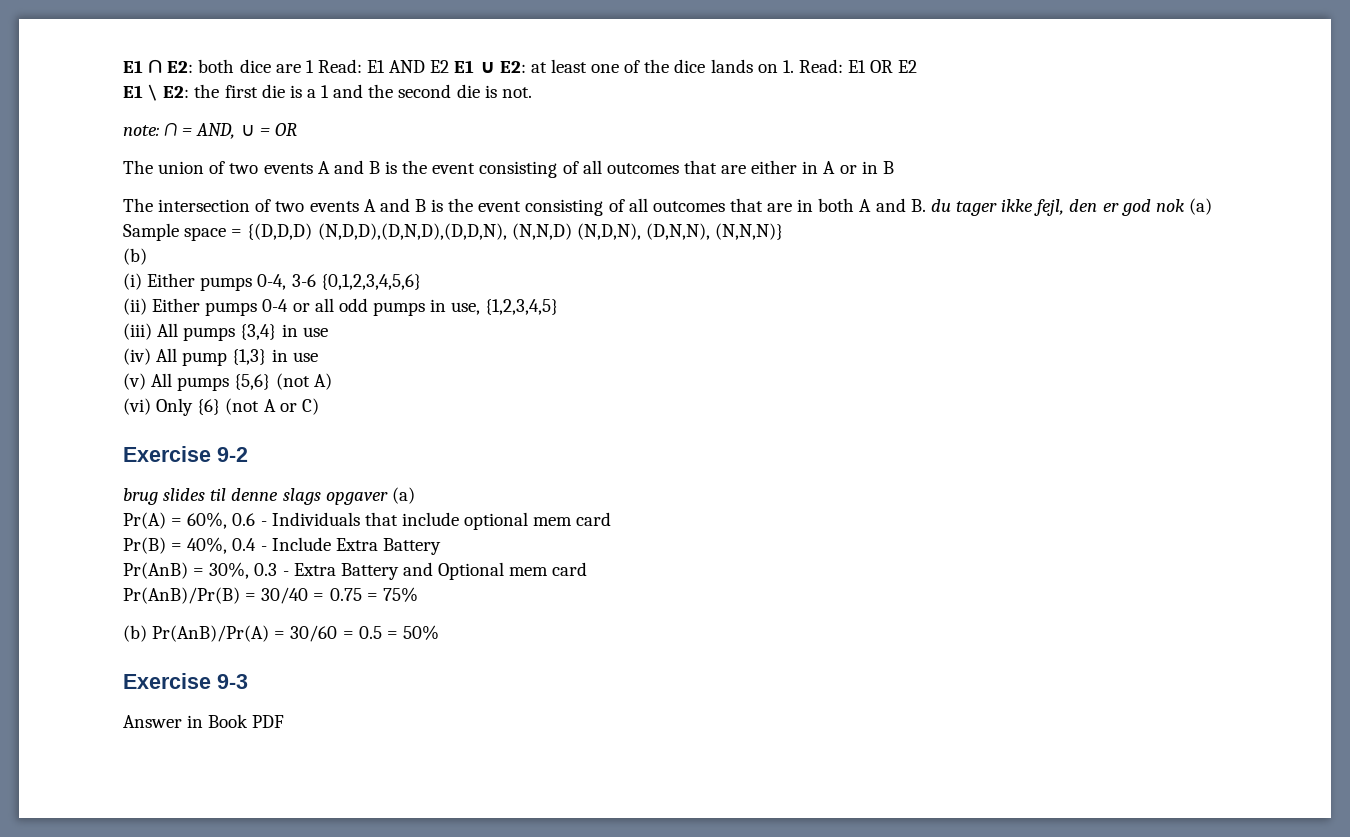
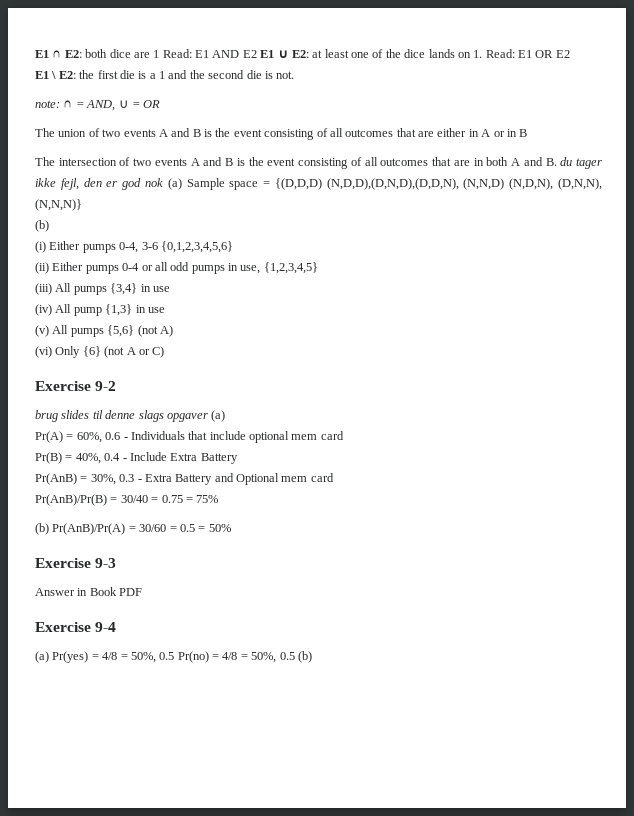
(285, 721) none -> [35,622,117,632] [35,651,312,663] // Exercise 9-4 // (a) Pr(yes) = 4/8 = 50%, 0.5 Pr(no) = 4/8 = 50%, 0.5 (b)

